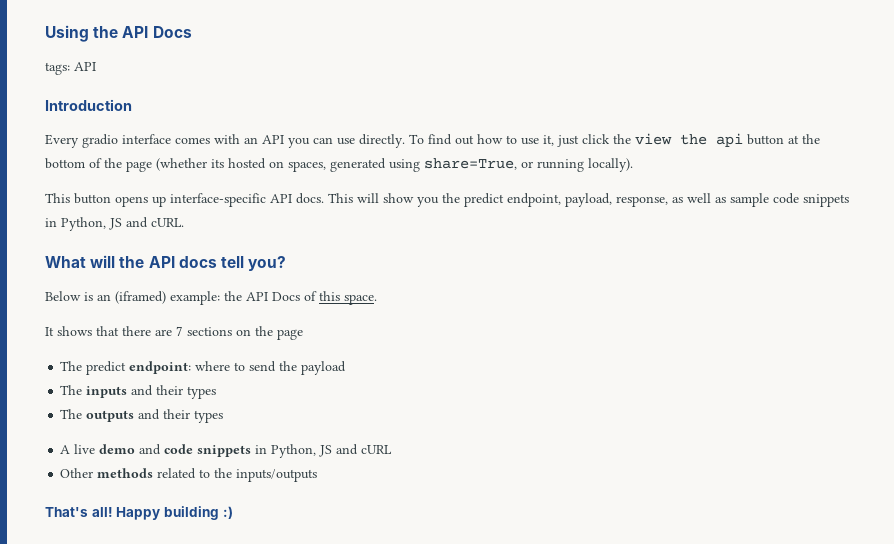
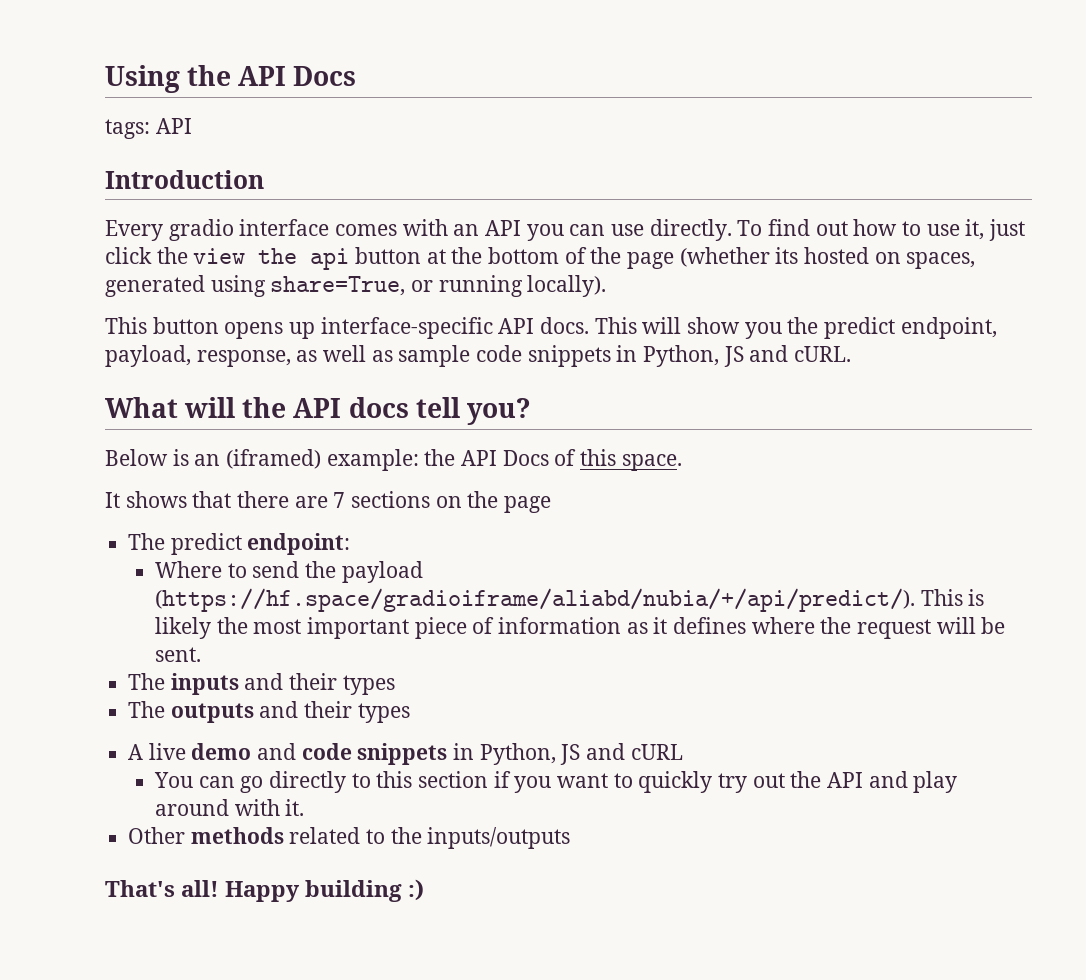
[195,361,231,371] where -> [154,561,222,578] // Where
(347, 368) none -> [154,588,985,612] [154,617,1006,639] [154,647,201,662] (https://hf.space/gradioiframe/aliabd/nubia/+/api/predict/). This is likely the most important piece of information as it defines where the request will be sent.
(393, 449) none -> [153,771,958,793] [154,799,305,816] // You can go directly to this section if you want to quickly try out the API and play around with it.

